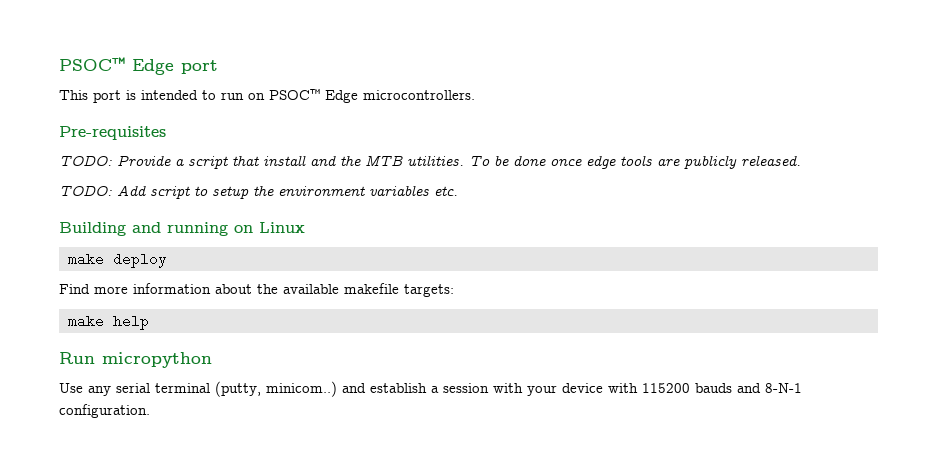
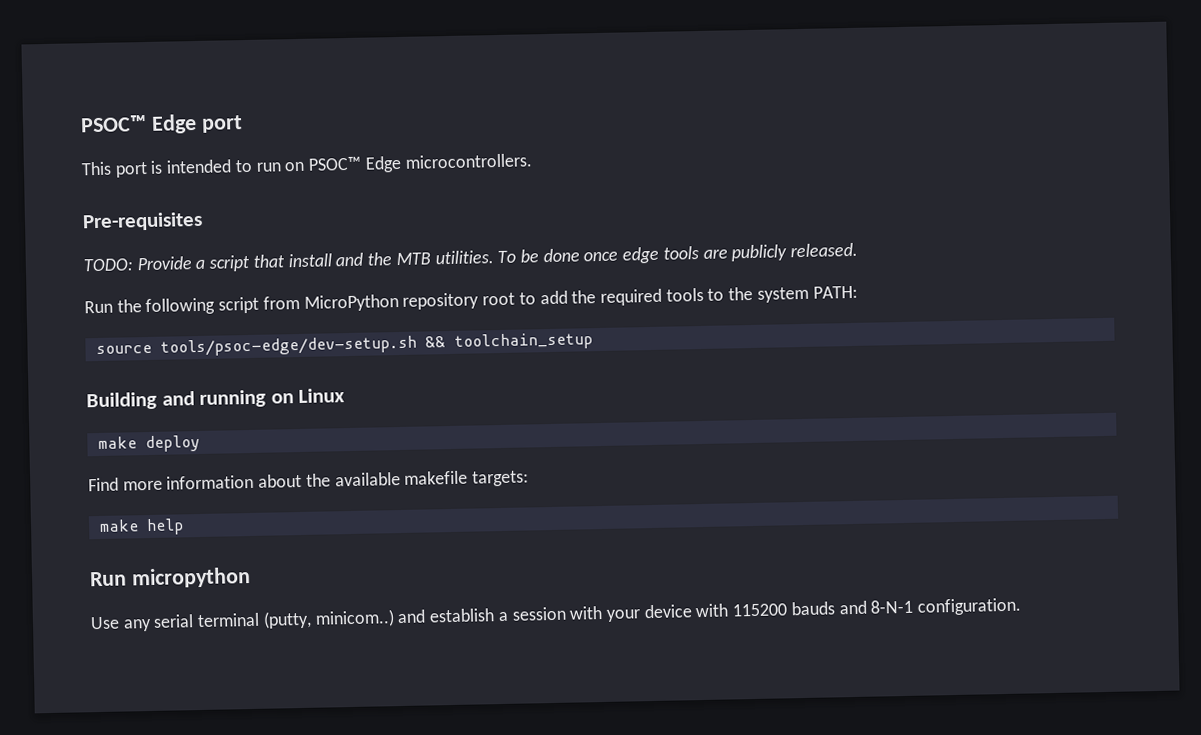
[59,185,458,199] TODO: Add script to setup the environment variables etc. -> [84,285,858,316] [95,332,593,357] Run the following script from MicroPython repository root to add the required tools to the system PATH: // source tools/psoc-edge/dev-setup.sh && toolchain_setup

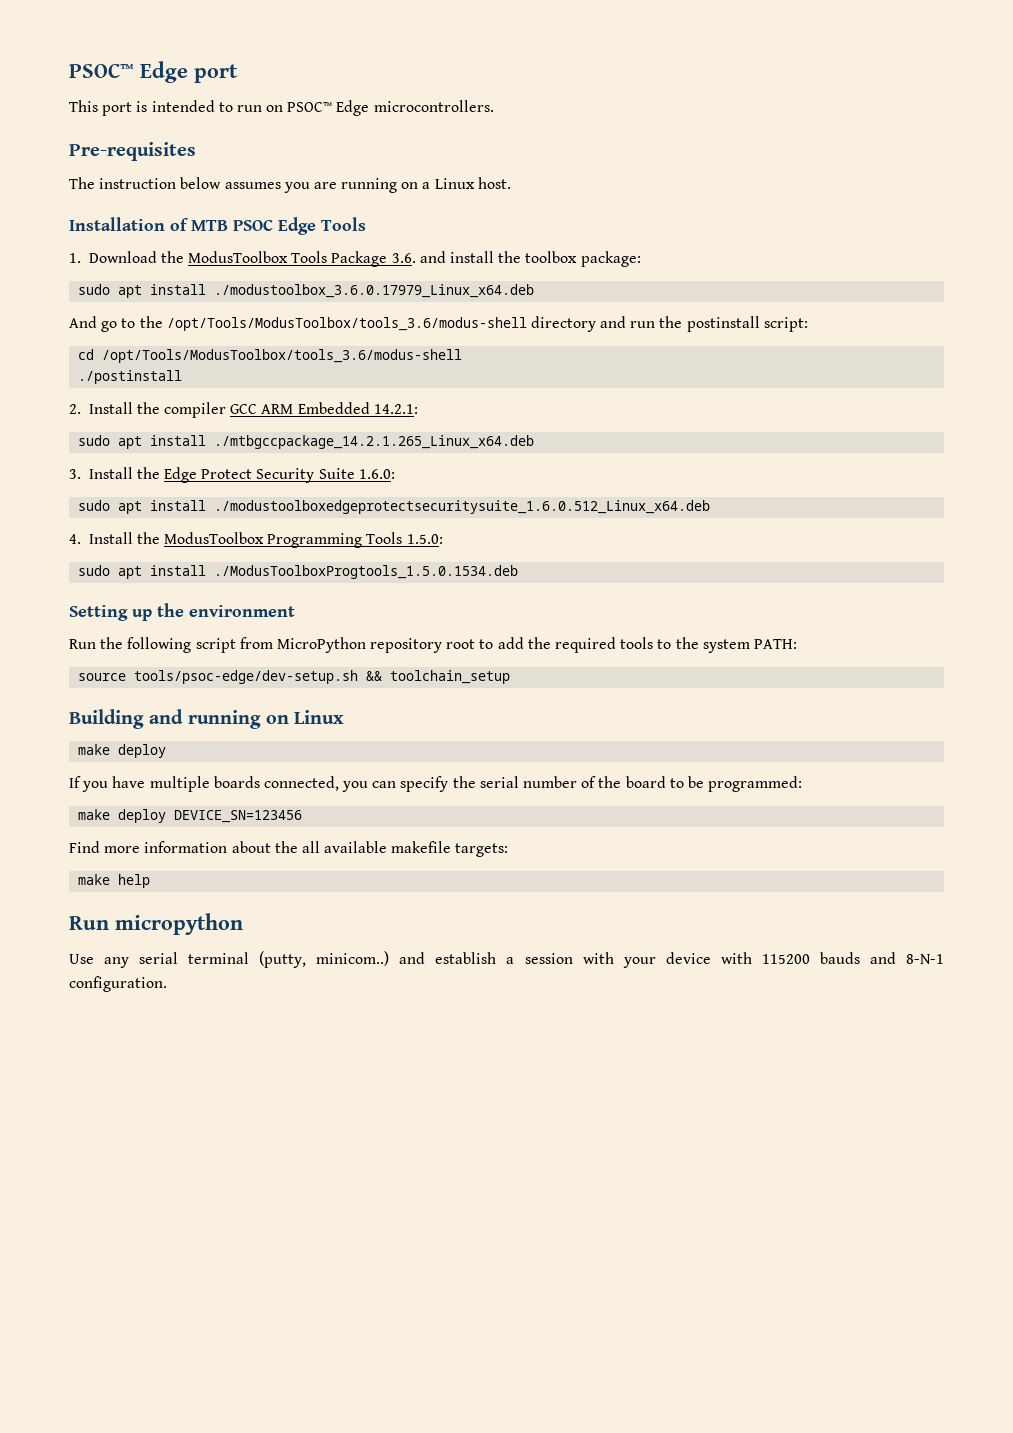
[83,242,859,272] TODO: Provide a script that install and the MTB utilities. To be done once edge tools are publicly released. -> [69,177,511,193] [69,217,366,235] [69,251,641,267] [78,284,535,298] [69,316,808,332] [78,349,463,363] [78,370,183,384] [69,402,418,418] [78,435,535,449] [69,467,395,483] [78,500,711,514] [69,532,443,548] [78,565,519,579] [69,603,295,621] The instruction below assumes you are running on a Linux host. // Installation of MTB PSOC Edge Tools // 1. Download the ModusToolbox Tools Package 3.6. and install the toolbox package: // sudo apt install ./modustoolbox_3.6.0.17979_Linux_x64.deb // And go to the /opt/Tools/ModusToolbox/tools_3.6/modus-shell directory and run the postinstall script: // cd /opt/Tools/ModusToolbox/tools_3.6/modus-shell // ./postinstall // 2. Install the compiler GCC ARM Embedded 14.2.1: // sudo apt install ./mtbgccpackage_14.2.1.265_Linux_x64.deb // 3. Install the Edge Protect Security Suite 1.6.0: // sudo apt install ./modustoolboxedgeprotectsecuritysuite_1.6.0.512_Linux_x64.deb // 4. Install the ModusToolbox Programming Tools 1.5.0: // sudo apt install ./ModusToolboxProgtools_1.5.0.1534.deb // Setting up the environment
(200, 443) none -> [69,776,803,792] [78,809,303,823] // If you have multiple boards connected, you can specify the serial number of the board to be programmed: // make deploy DEVICE_SN=123456
(331, 480) none -> [301,841,320,853] all

